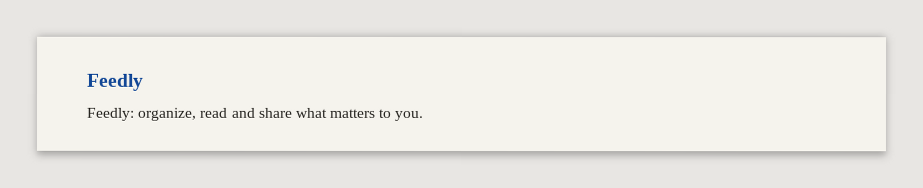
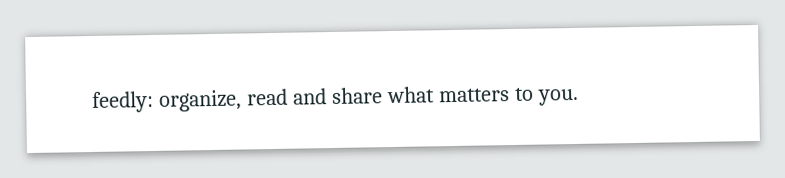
[87,73,144,91] [86,107,134,121] Feedly // Feedly: -> [92,90,154,113] feedly:

